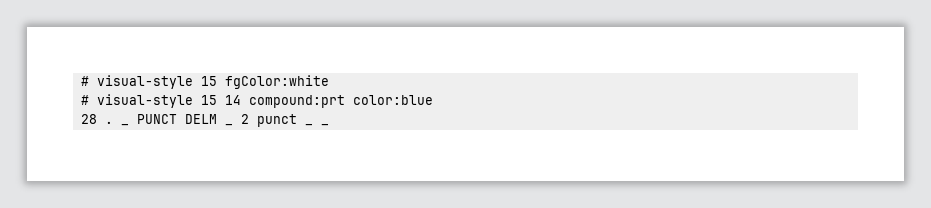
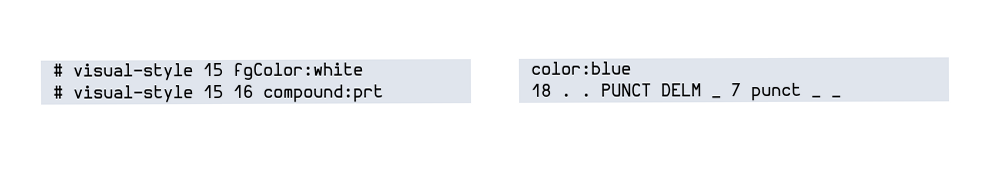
[225,95,242,105] 14 -> [231,84,254,98] 16
[81,114,114,124] [121,124,130,126] 28 . _ -> [529,83,592,97] 18 . .
[241,114,250,124] 2 -> [729,83,742,97] 7

